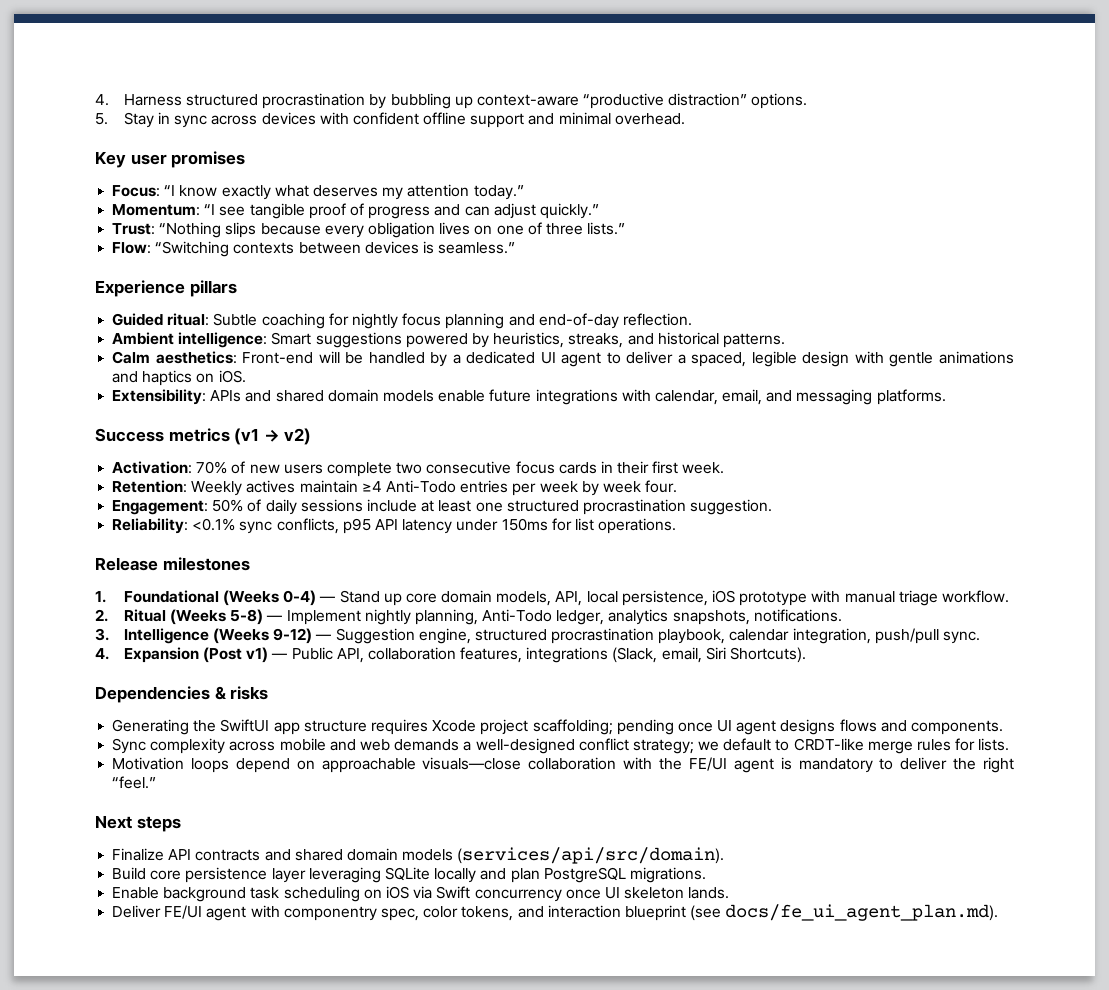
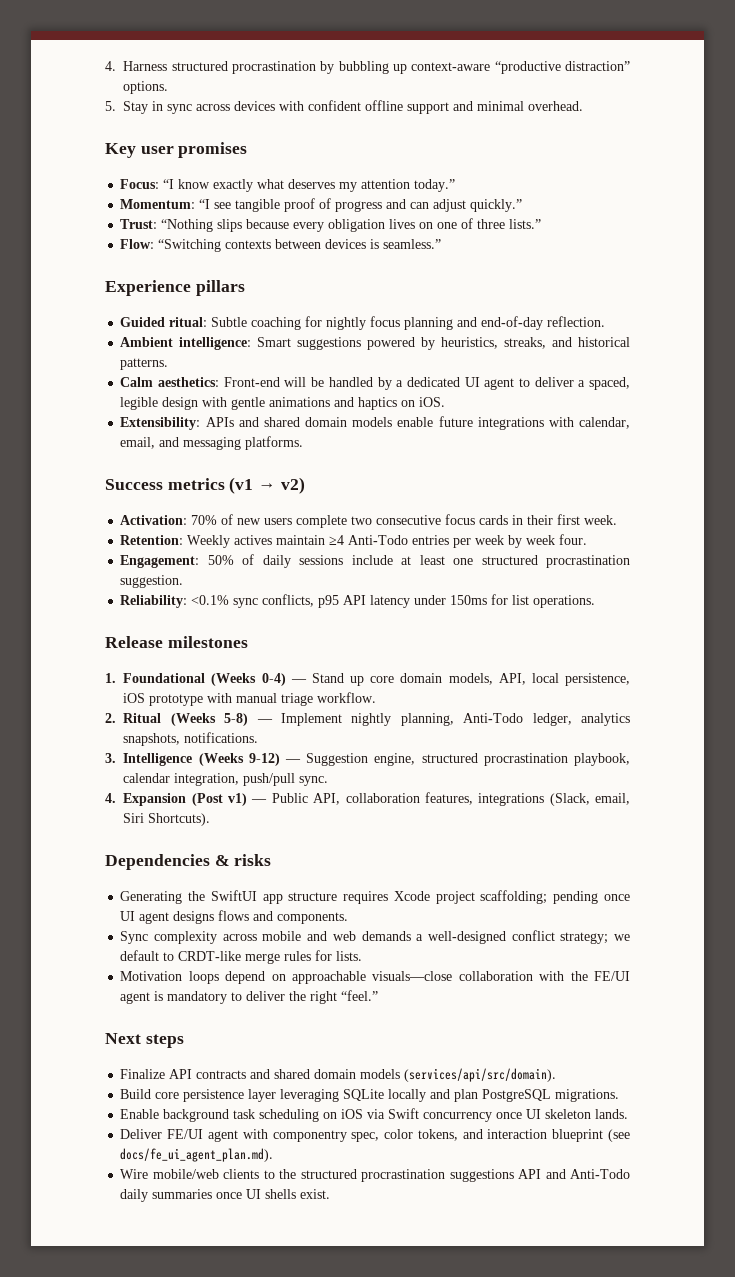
(999, 912) none -> [120,1169,630,1182] [120,1189,331,1202] // Wire mobile/web clients to the structured procrastination suggestions API and Anti-Todo daily summaries once UI shells exist.

